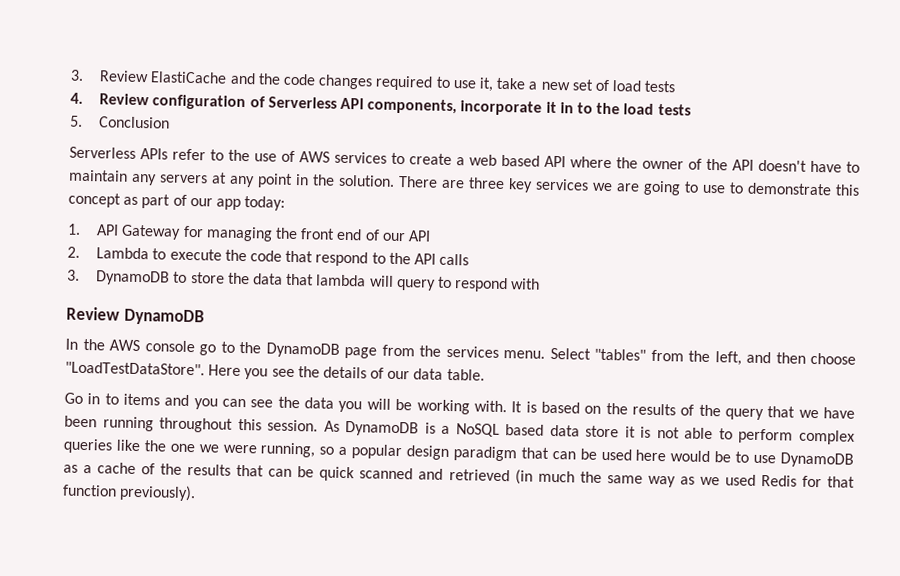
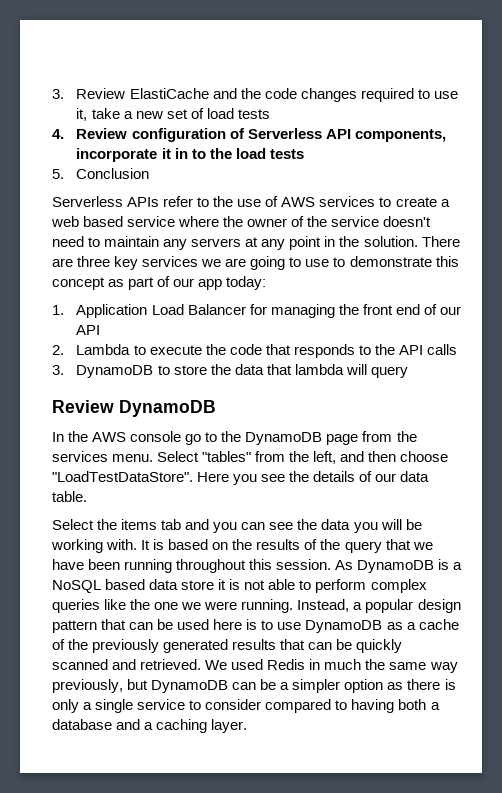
[544,155,566,168] API -> [127,216,176,227] service
[732,159,842,173] API doesn't have -> [331,216,432,227] [52,236,84,247] service doesn't need
[96,224,182,240] API Gateway -> [76,304,246,318] Application Load Balancer
[315,251,369,267] respond -> [293,344,355,358] responds
[437,276,541,293] to respond with -> (408, 372) none
[64,392,161,406] Go in to items -> [52,519,182,530] Select the items tab
[260,442,335,458] running, so -> [241,599,350,613] running. Instead,
[452,446,517,462] paradigm -> [52,620,97,633] pattern
[670,450,732,463] would be -> [246,619,258,630] is
(183, 469) none -> [92,639,229,653] previously generated
[319,466,356,482] quick -> [356,639,403,653] quickly
[448,469,856,488] [62,484,197,502] retrieved (in much the same way as we used Redis for that function previously). -> [140,659,458,673] [52,679,456,693] [52,699,440,713] [52,719,248,733] retrieved. We used Redis in much the same way previously, but DynamoDB can be a simpler option as there is only a single service to consider compared to having both a database and a caching layer.

